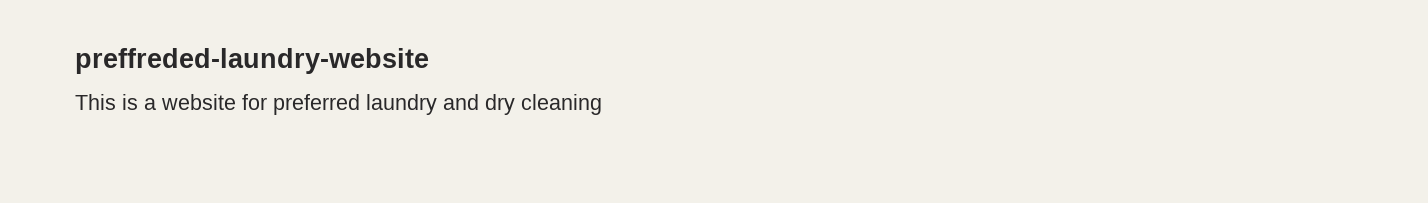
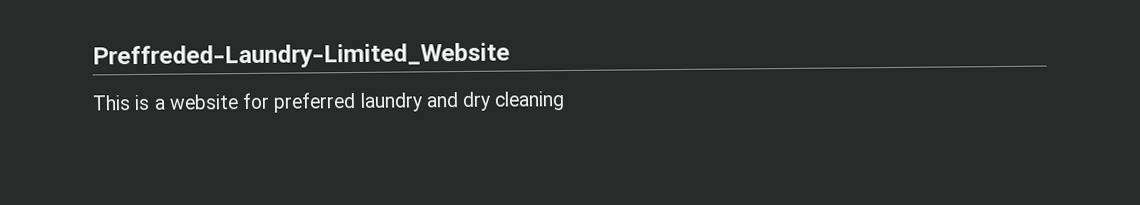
[75,48,429,74] preffreded-laundry-website -> [92,42,510,70] Preffreded-Laundry-Limited_Website

